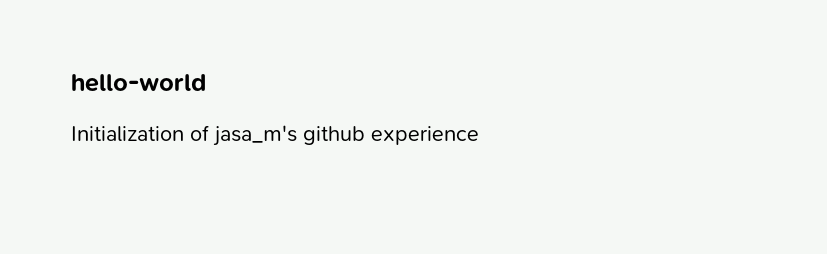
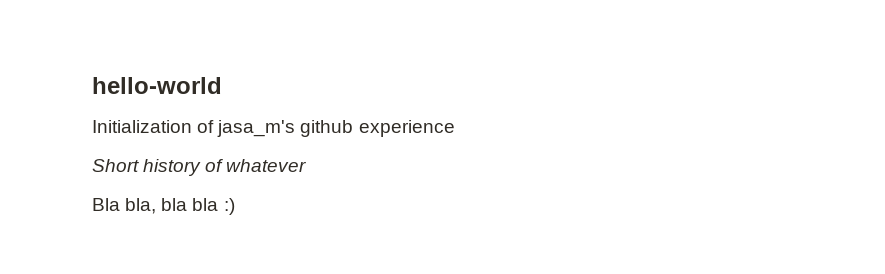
(479, 135) none -> [92,159,307,176] [92,198,235,215] // Short history of whatever // Bla bla, bla bla :)

